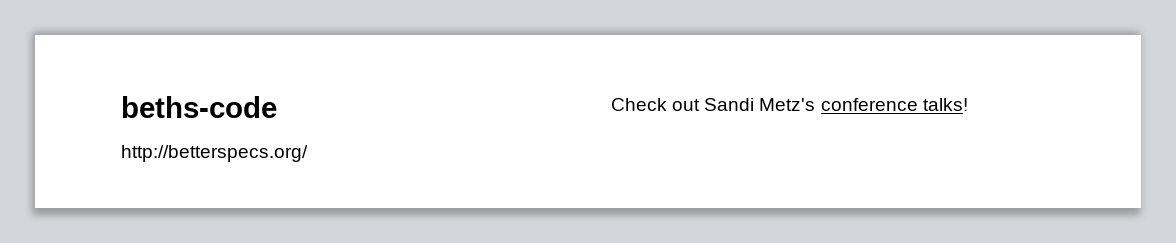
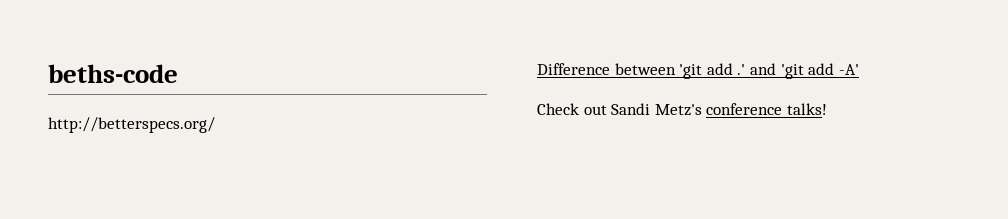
(308, 153) none -> [537,63,859,79] // Difference between 'git add .' and 'git add -A'

